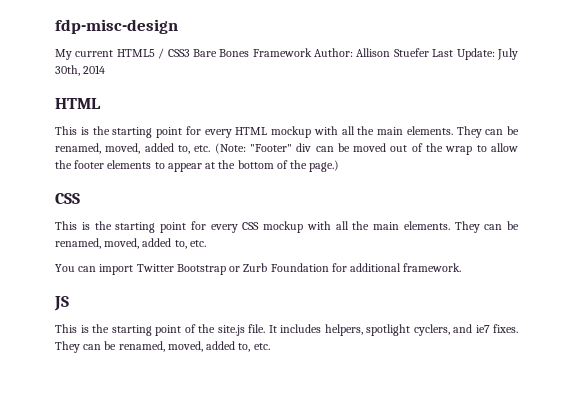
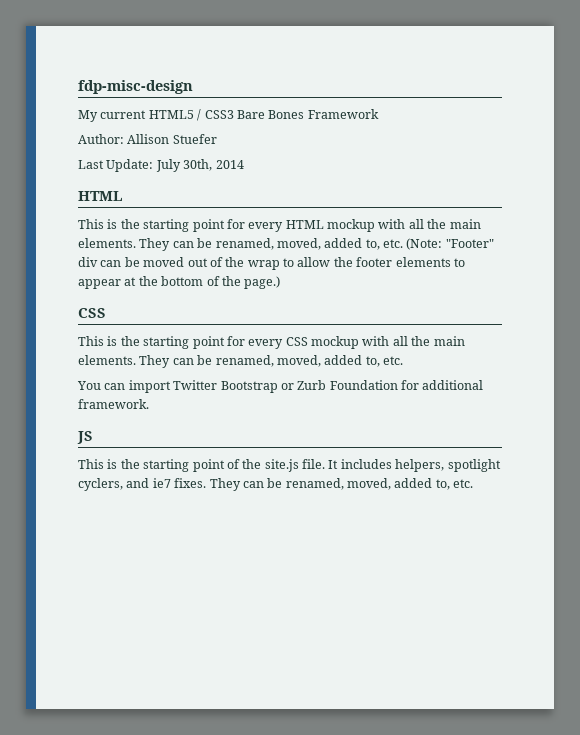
(312, 52) none -> (379, 114) //
(429, 52) none -> (217, 139) //

